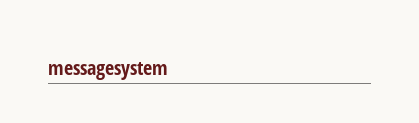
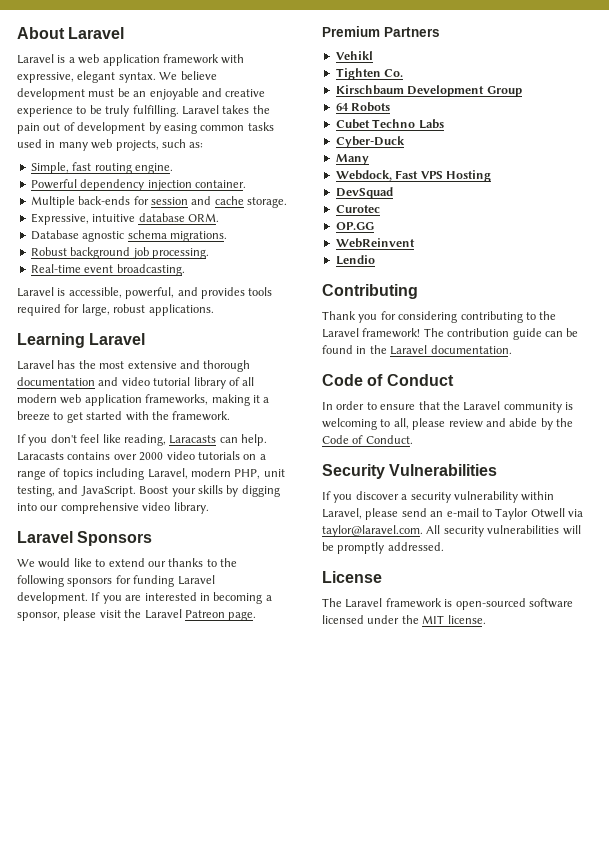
[48,62,168,80] messagesystem -> [17,27,125,39] [17,54,245,66] [17,71,217,83] [17,88,266,100] [17,105,270,117] [17,122,274,134] [17,139,204,151] [30,162,173,174] [30,179,246,191] [30,196,287,208] [30,213,219,225] [30,230,227,242] [30,247,209,259] [30,264,185,276] [17,287,273,299] [17,304,214,316] [17,333,146,348] [17,360,251,372] [17,377,255,389] [17,394,270,406] [17,411,231,423] [17,434,267,446] [17,451,266,461] [17,468,285,480] [17,485,280,497] [17,502,209,514] [17,531,153,546] [17,558,237,568] [17,575,215,587] [17,592,272,604] [17,609,257,621] [322,26,440,37] [335,51,373,60] [335,68,404,80] [335,85,522,97] [335,102,391,112] [335,119,444,129] [335,136,405,148] [335,154,369,165] [335,170,491,182] [335,187,393,199] [335,205,380,213] [335,222,374,230] [335,238,415,248] [335,255,375,265] [322,284,418,299] [322,311,557,323] [322,328,579,340] [322,345,512,355] [322,374,454,386] [322,401,573,413] [322,418,573,430] [322,435,413,444] [322,464,498,479] [322,491,555,503] [322,508,583,520] [322,525,581,537] [322,542,444,554] [322,571,382,583] [322,598,573,610] [322,615,486,624] About Laravel // Laravel is a web application framework with expressive, elegant syntax. We believe development must be an enjoyable and creative experience to be truly fulfilling. Laravel takes the pain out of development by easing common tasks used in many web projects, such as: // Simple, fast routing engine. // Powerful dependency injection container. // Multiple back-ends for session and cache storage. // Expressive, intuitive database ORM. // Database agnostic schema migrations. // Robust background job processing. // Real-time event broadcasting. // Laravel is accessible, powerful, and provides tools required for large, robust applications. // Learning Laravel // Laravel has the most extensive and thorough documentation and video tutorial library of all modern web application frameworks, making it a breeze to get started with the framework. // If you don't feel like reading, Laracasts can help. Laracasts contains over 2000 video tutorials on a range of topics including Laravel, modern PHP, unit testing, and JavaScript. Boost your skills by digging into our comprehensive video library. // Laravel Sponsors // We would like to extend our thanks to the following sponsors for funding Laravel development. If you are interested in becoming a sponsor, please visit the Laravel Patreon page. // Premium Partners // Vehikl // Tighten Co. // Kirschbaum Development Group // 64 Robots // Cubet Techno Labs // Cyber-Duck // Many // Webdock, Fast VPS Hosting // DevSquad // Curotec // OP.GG // WebReinvent // Lendio // Contributing // Thank you for considering contributing to the Laravel framework! The contribution guide can be found in the Laravel documentation. // Code of Conduct // In order to ensure that the Laravel community is welcoming to all, please review and abide by the Code of Conduct. // Security Vulnerabilities // If you discover a security vulnerability within Laravel, please send an e-mail to Taylor Otwell via taylor@laravel.com. All security vulnerabilities will be promptly addressed. // License // The Laravel framework is open-sourced software licensed under the MIT license.

